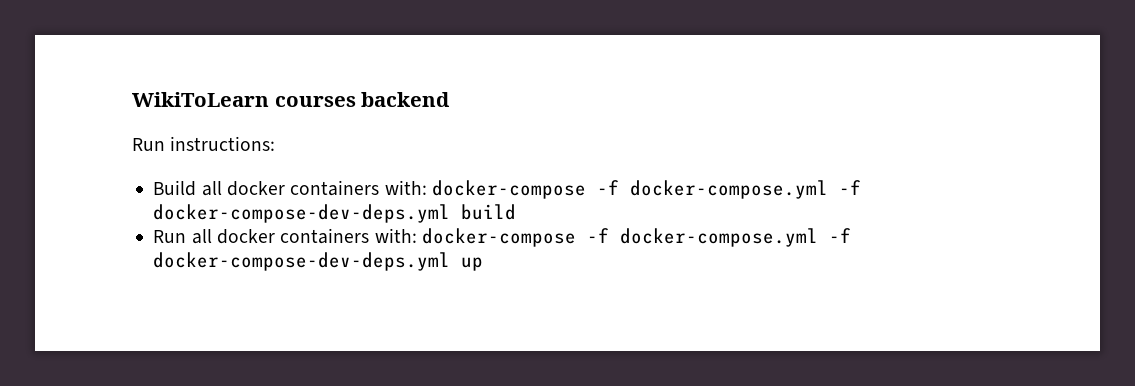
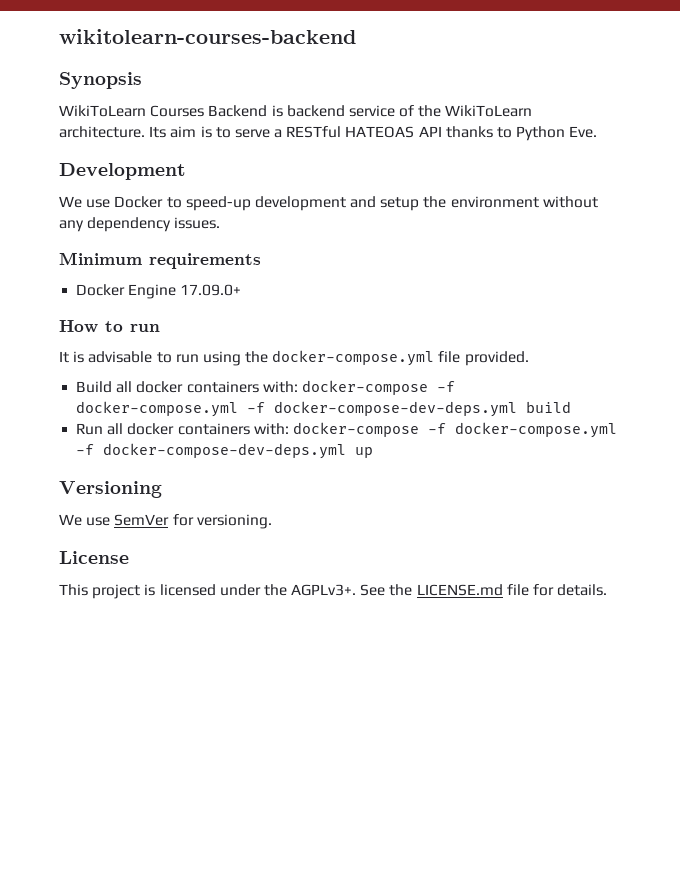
[132,92,451,107] [132,136,276,151] WikiToLearn courses backend // Run instructions: -> [59,29,356,44] [59,72,142,89] [59,105,533,117] [59,126,598,141] [59,163,186,180] [59,196,598,211] [59,217,221,232] [59,252,261,269] [76,284,242,299] [59,320,160,333] [59,350,529,366] wikitolearn-courses-backend // Synopsis // WikiToLearn Courses Backend is backend service of the WikiToLearn architecture. Its aim is to serve a RESTful HATEOAS API thanks to Python Eve. // Development // We use Docker to speed-up development and setup the environment without any dependency issues. // Minimum requirements // Docker Engine 17.09.0+ // How to run // It is advisable to run using the docker-compose.yml file provided.
(484, 264) none -> [59,481,162,498] [59,514,272,529] [59,551,129,564] [59,584,608,599] // Versioning // We use SemVer for versioning. // License // This project is licensed under the AGPLv3+. See the LICENSE.md file for details.

